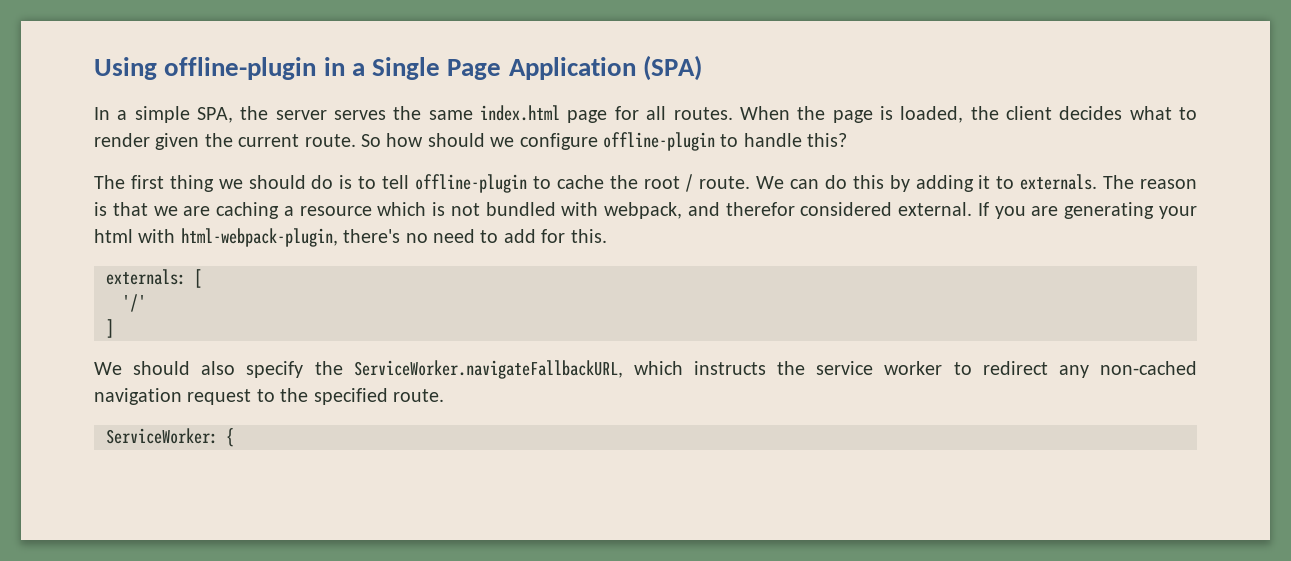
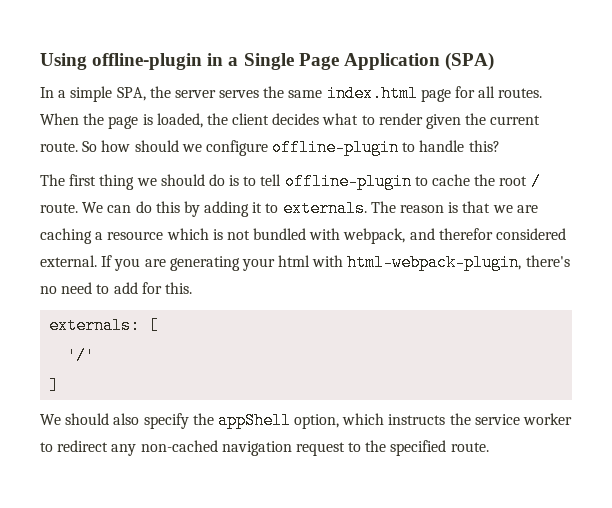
[353,360,623,379] ServiceWorker.navigateFallbackURL, -> [217,412,340,429] appShell option,
[106,428,234,447] // ServiceWorker: { -> (489, 447) none

